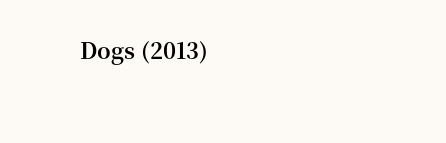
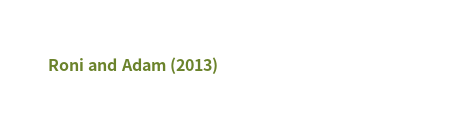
[80,42,135,65] Dogs -> [48,58,166,71] Roni and Adam

